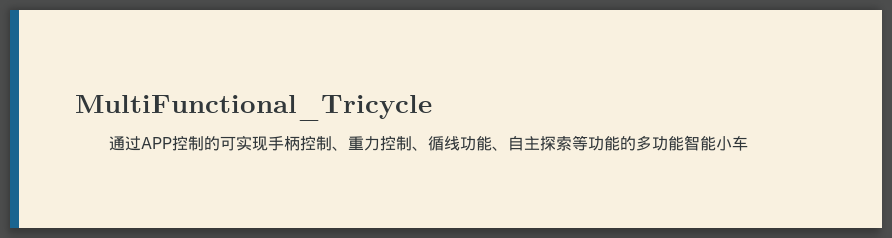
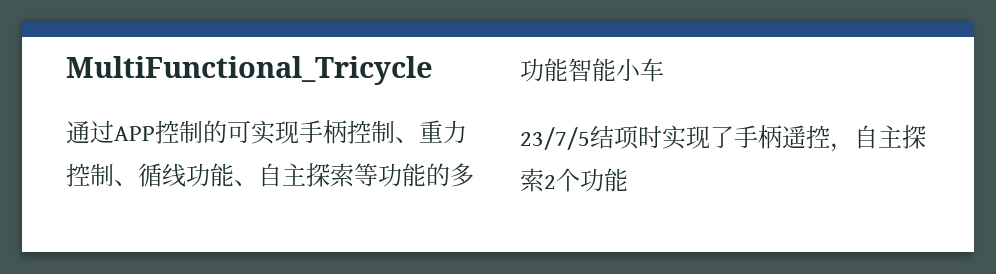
(748, 143) none -> [520,125,926,152] [520,168,628,192] // 23/7/5结项时实现了手柄遥控，自主探索2个功能

